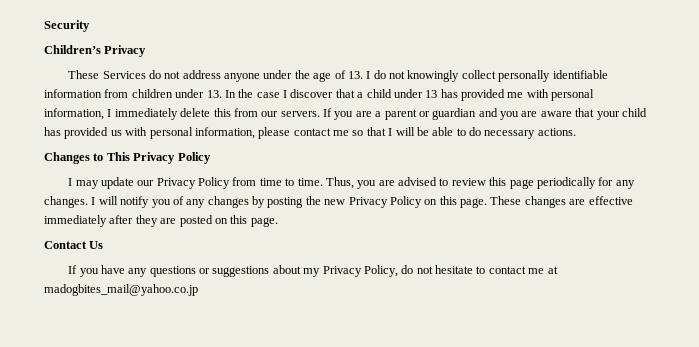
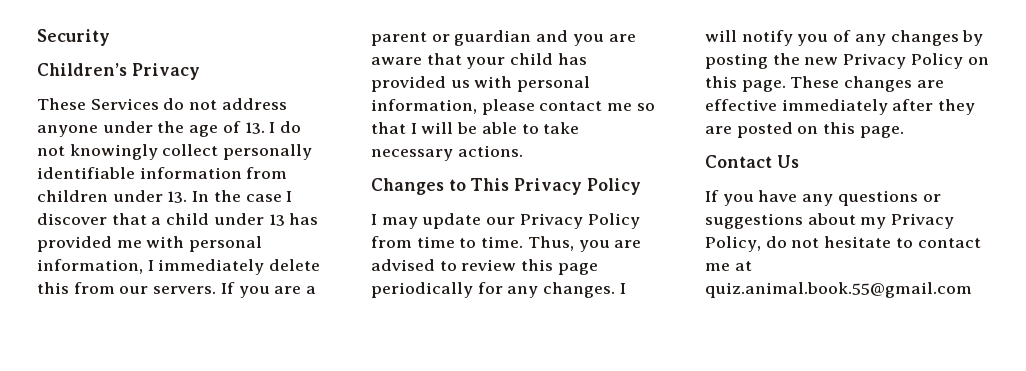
[469,127,481,136] do -> [543,122,580,134] take
[44,284,198,296] madogbites_mail@yahoo.co.jp -> [705,282,972,298] quiz.animal.book.55@gmail.com

